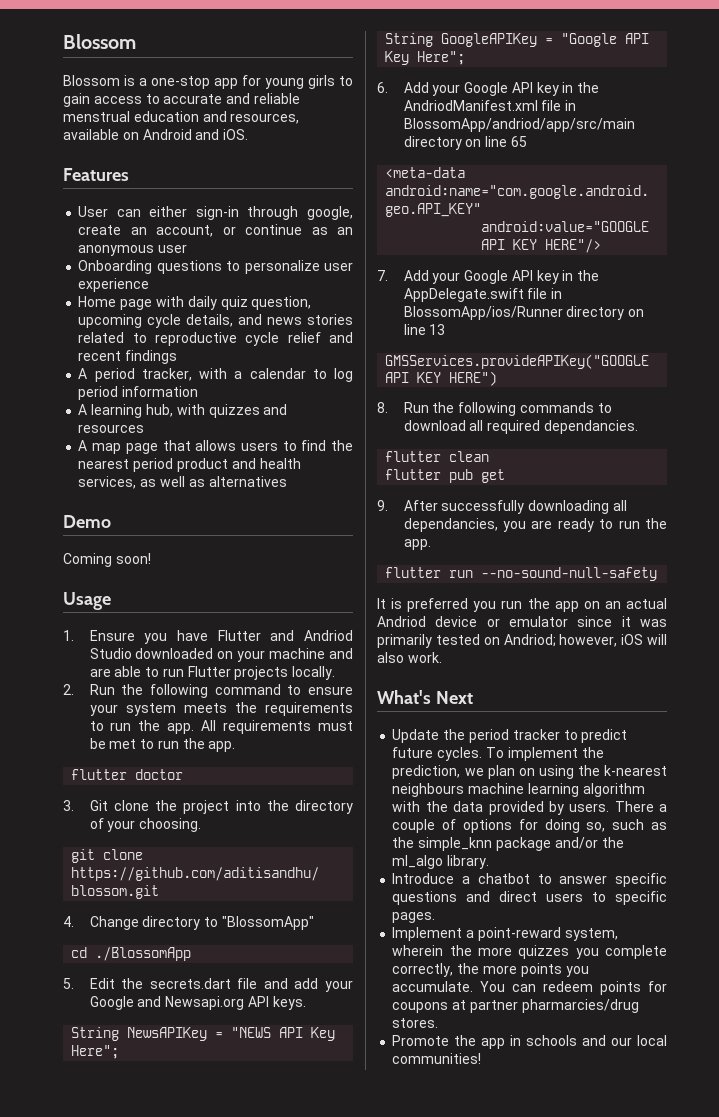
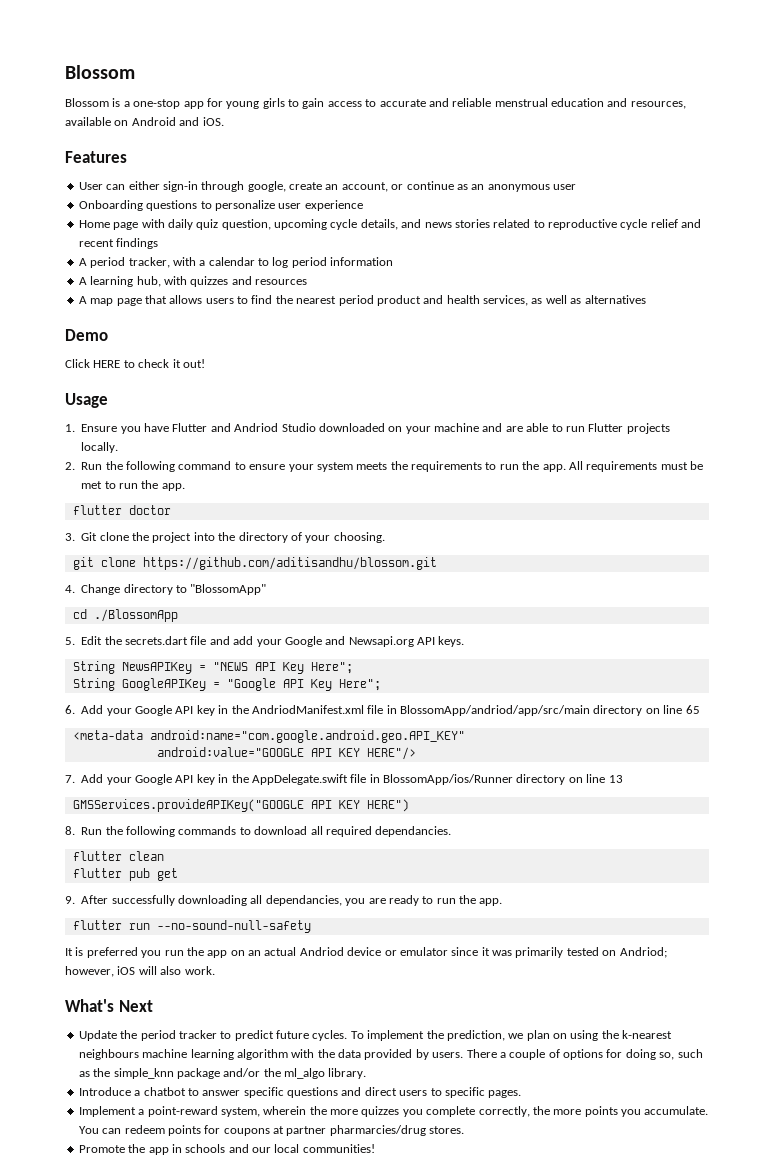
[63,553,151,567] Coming soon! -> [65,359,205,368] Click HERE to check it out!

